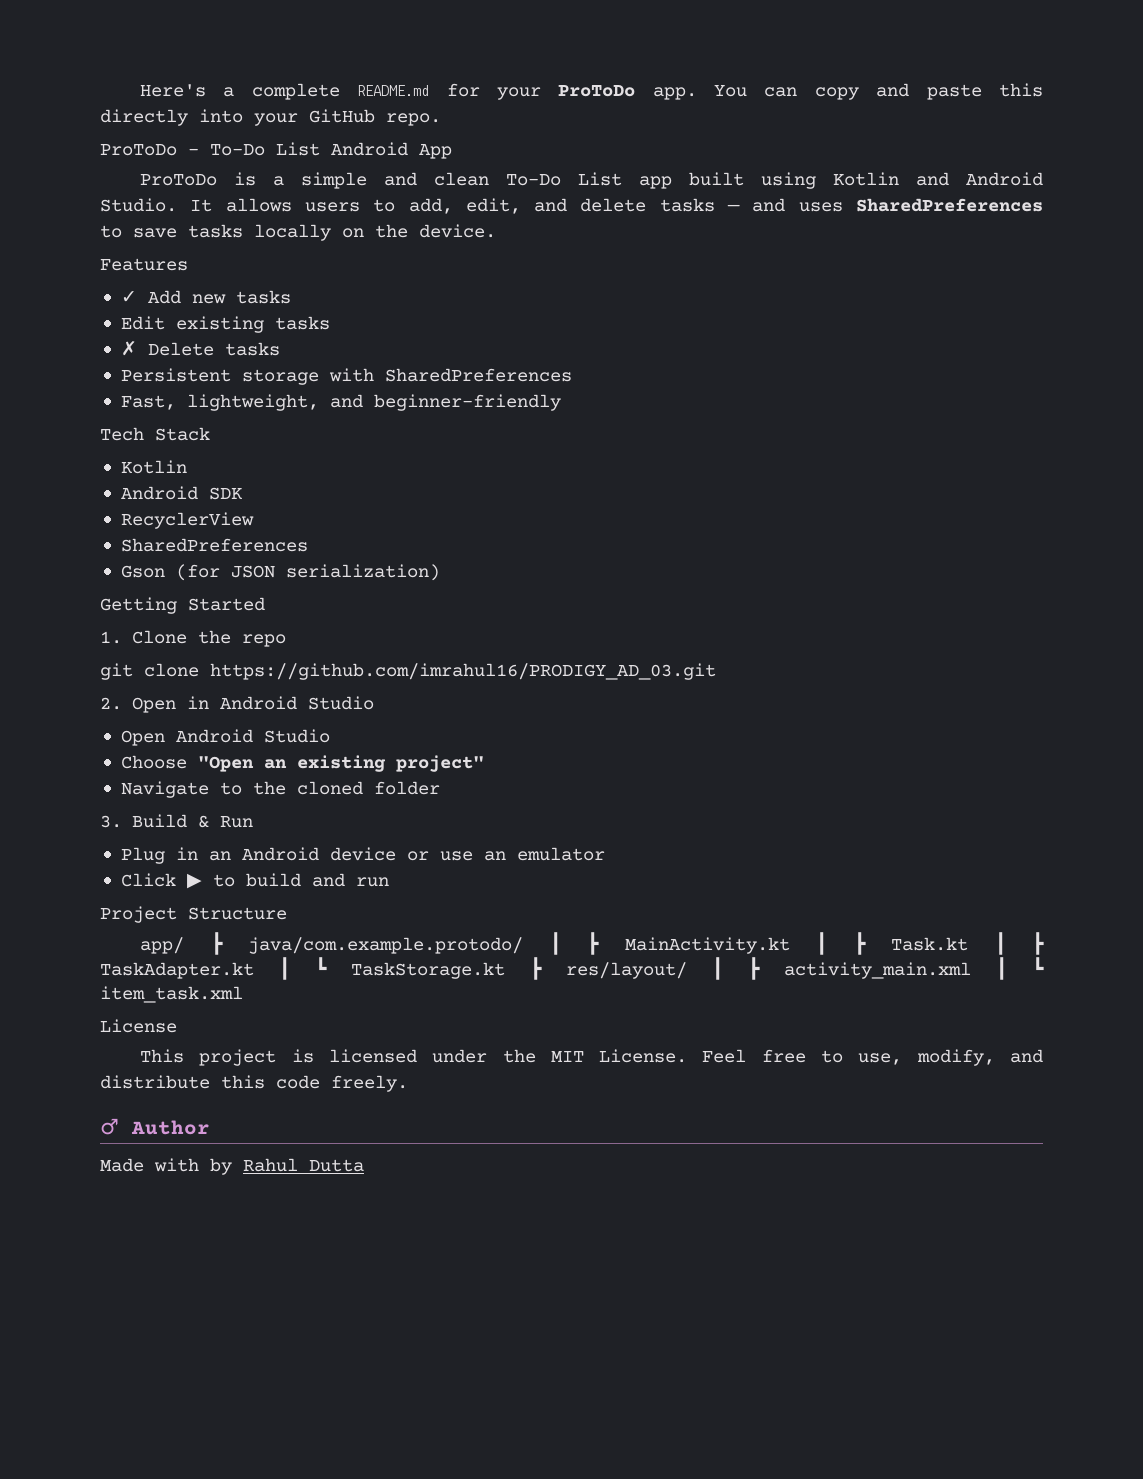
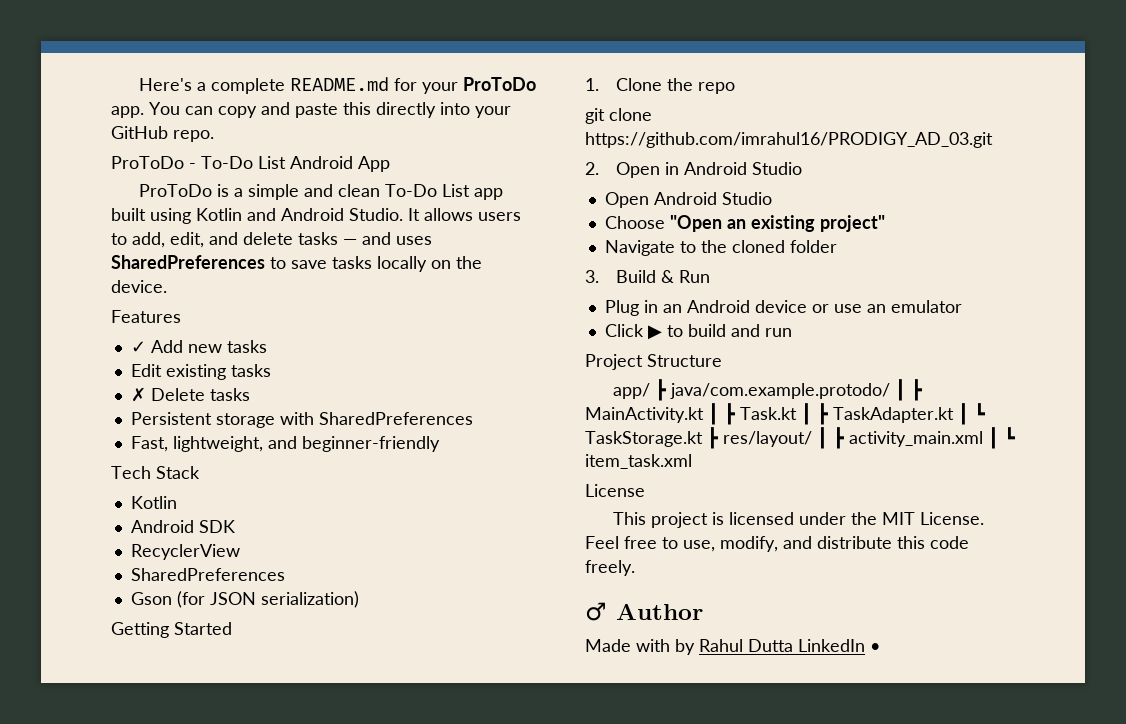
(364, 1165) none -> [798,639,880,652] LinkedIn •

